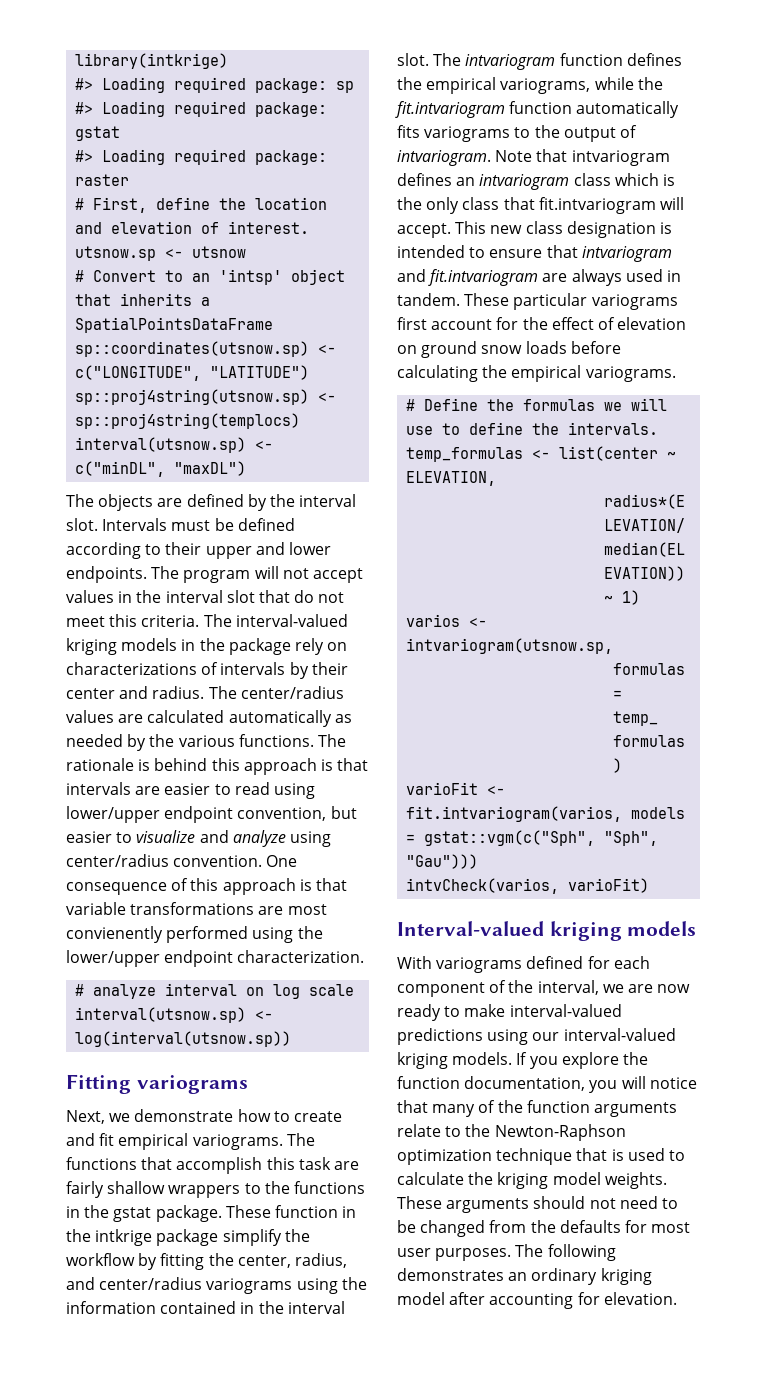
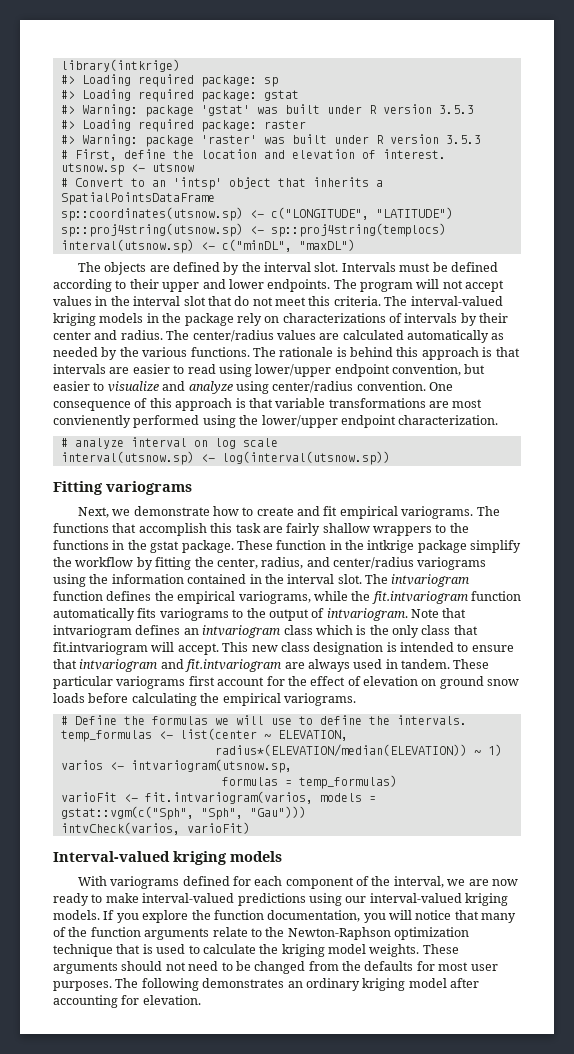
(121, 133) none -> [60,104,474,117] // #> Warning: package 'gstat' was built under R version 3.5.3
(130, 180) none -> [60,134,481,147] // #> Warning: package 'raster' was built under R version 3.5.3

